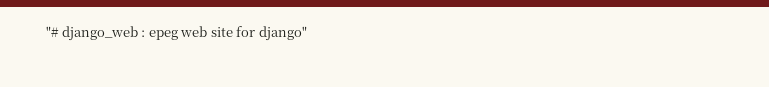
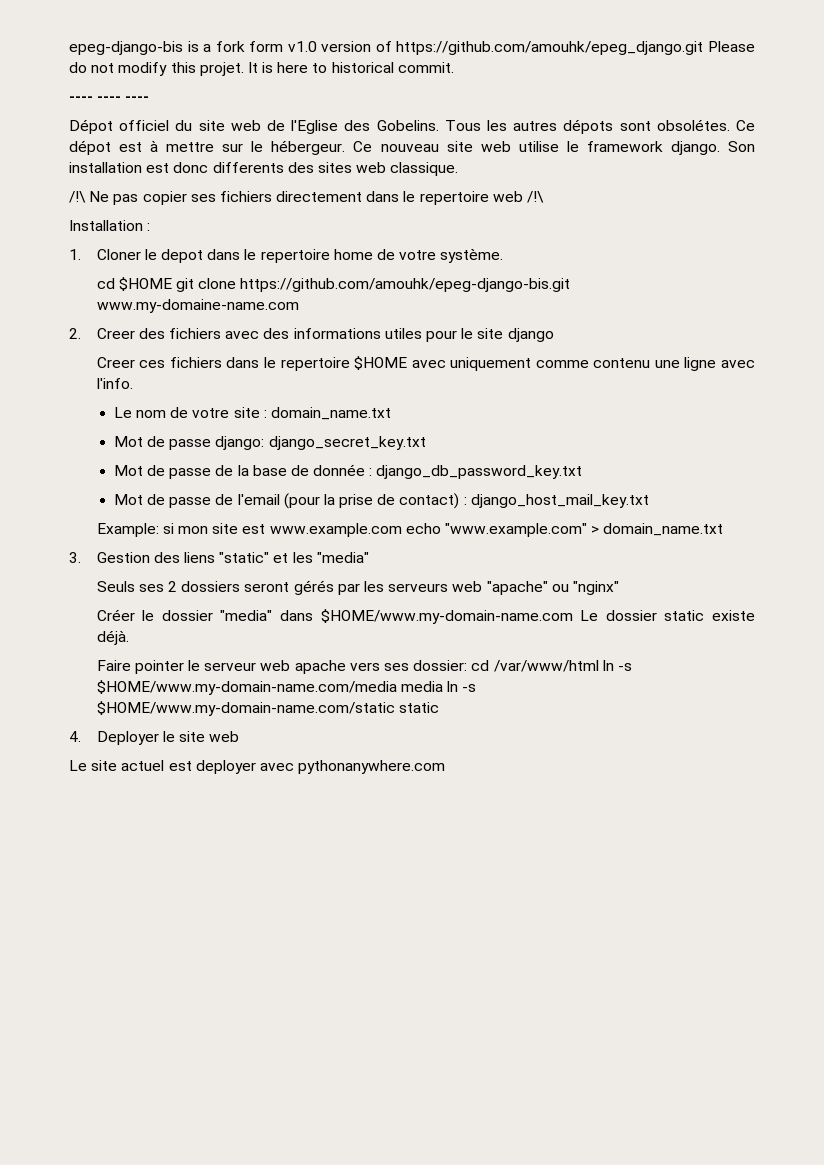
[46,26,307,41] "# django_web : epeg web site for django" -> [69,41,755,55] [69,62,454,76] [69,96,150,102] [69,119,755,134] [69,140,756,155] [69,162,459,176] [69,191,545,205] [69,220,151,231] [69,248,504,263] [96,277,571,292] [96,299,299,313] [69,328,554,342] [96,356,755,371] [96,378,133,389] [113,407,391,420] [113,436,426,450] [113,464,583,479] [113,493,649,509] [96,523,724,537] [69,552,369,563] [96,580,619,595] [96,609,756,624] [96,630,129,645] [96,660,632,674] [96,680,477,695] [96,701,439,716] [69,731,240,745] [69,760,446,774] epeg-django-bis is a fork form v1.0 version of https://github.com/amouhk/epeg_django.git Please do not modify this projet. It is here to historical commit. // ---- ---- ---- // Dépot officiel du site web de l'Eglise des Gobelins. Tous les autres dépots sont obsolétes. Ce dépot est à mettre sur le hébergeur. Ce nouveau site web utilise le framework django. Son installation est donc differents des sites web classique. // /!\ Ne pas copier ses fichiers directement dans le repertoire web /!\ // Installation : // 1. Cloner le depot dans le repertoire home de votre système. // cd $HOME git clone https://github.com/amouhk/epeg-django-bis.git www.my-domaine-name.com // 2. Creer des fichiers avec des informations utiles pour le site django // Creer ces fichiers dans le repertoire $HOME avec uniquement comme contenu une ligne avec l'info. // Le nom de votre site : domain_name.txt // Mot de passe django: django_secret_key.txt // Mot de passe de la base de donnée : django_db_password_key.txt // Mot de passe de l'email (pour la prise de contact) : django_host_mail_key.txt // Example: si mon site est www.example.com echo "www.example.com" > domain_name.txt // 3. Gestion des liens "static" et les "media" // Seuls ses 2 dossiers seront gérés par les serveurs web "apache" ou "nginx" // Créer le dossier "media" dans $HOME/www.my-domain-name.com Le dossier static existe déjà. // Faire pointer le serveur web apache vers ses dossier: cd /var/www/html ln -s $HOME/www.my-domain-name.com/media media ln -s $HOME/www.my-domain-name.com/static static // 4. Deployer le site web // Le site actuel est deployer avec pythonanywhere.com

